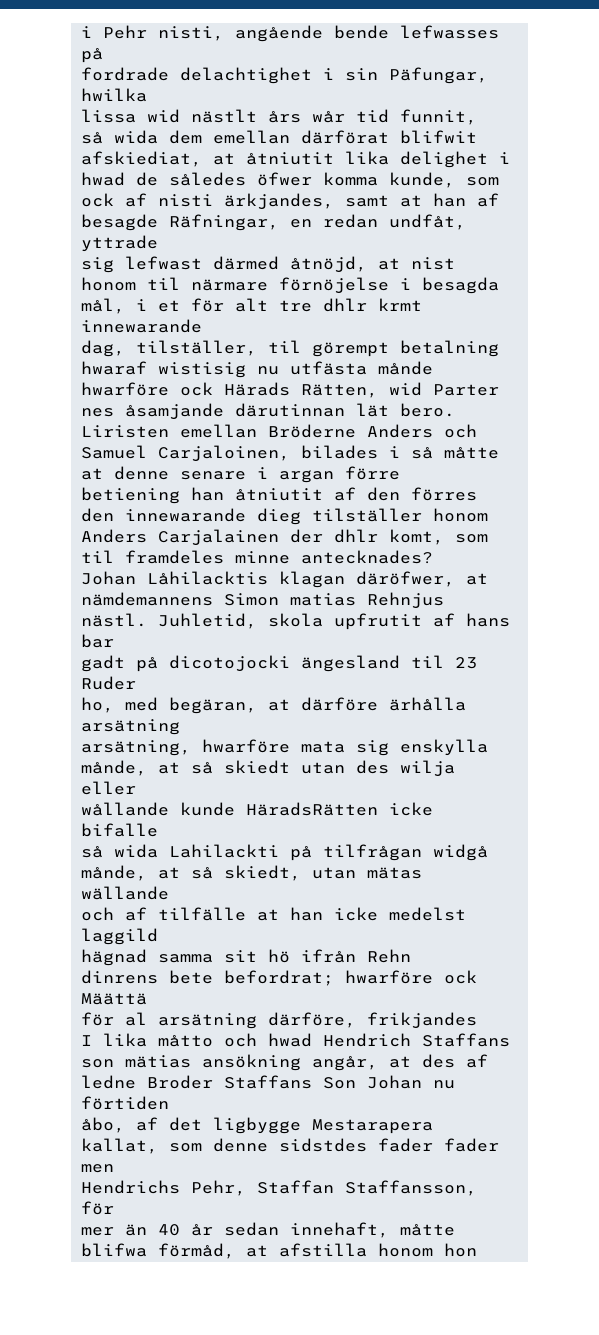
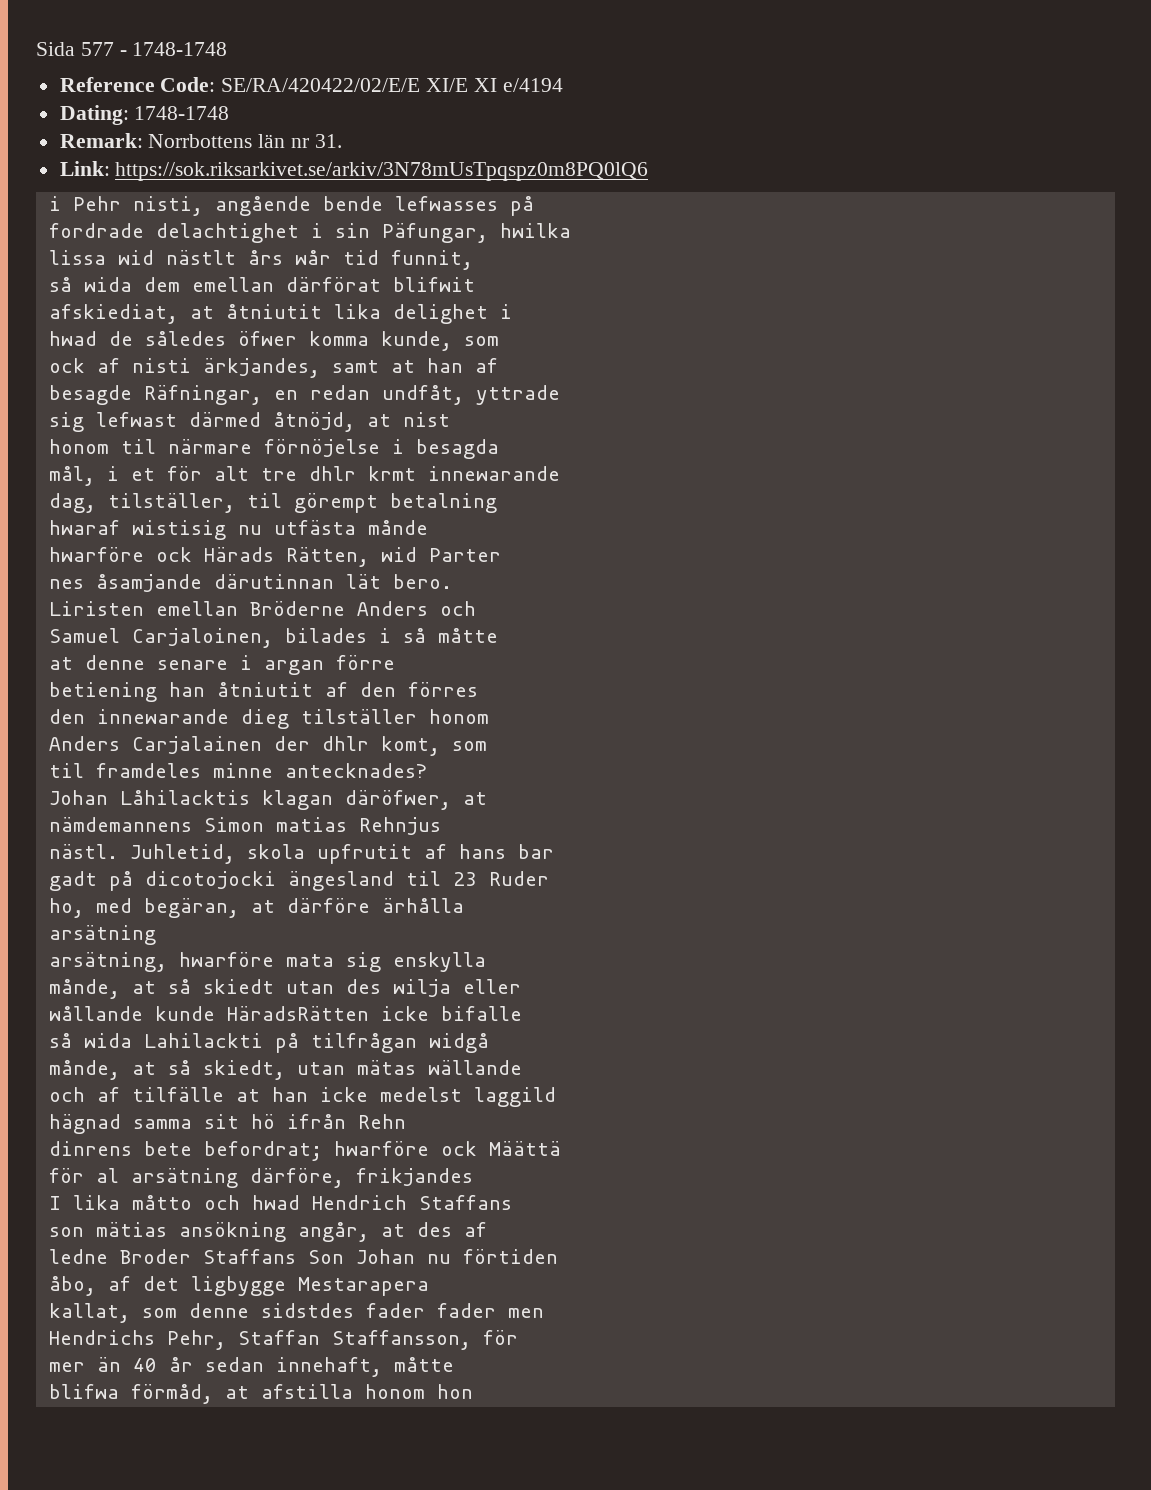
(80, 32) none -> [36,42,228,56] [59,77,563,92] [59,105,230,125] [59,133,342,148] [59,161,649,181] Sida 577 - 1748-1748 // Reference Code: SE/RA/420422/02/E/E XI/E XI e/4194 // Dating: 1748-1748 // Remark: Norrbottens län nr 31. // Link: https://sok.riksarkivet.se/arkiv/3N78mUsTpqspz0m8PQ0lQ6 //

